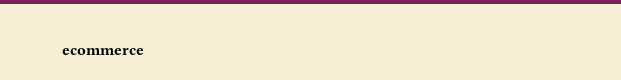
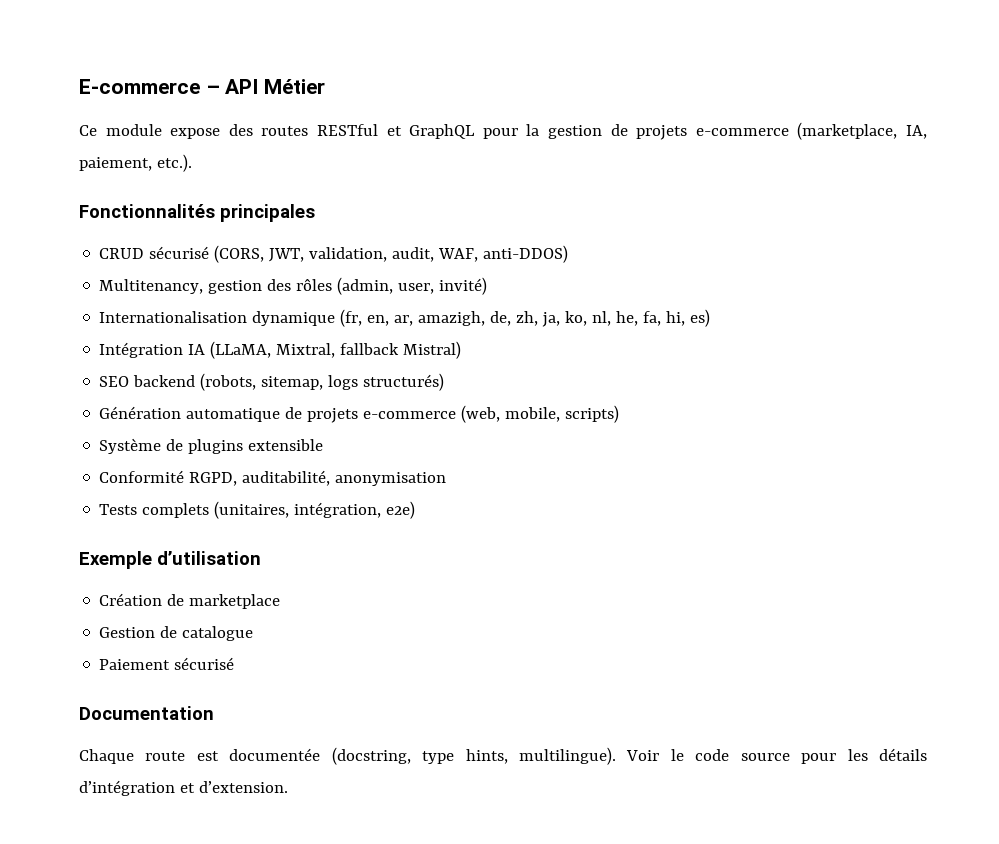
[62,48,144,55] ecommerce -> [79,79,326,94] [79,122,928,140] [79,154,192,172] [79,204,315,222] [99,245,569,263] [99,277,488,295] [99,309,711,327] [99,341,462,359] [99,373,445,391] [99,405,620,423] [99,438,324,454] [99,470,447,486] [99,501,416,519] [79,551,261,569] [99,593,281,609] [99,626,254,641] [99,657,235,670] [79,706,214,720] [79,747,928,765] [79,780,288,796] E-commerce – API Métier // Ce module expose des routes RESTful et GraphQL pour la gestion de projets e-commerce (marketplace, IA, paiement, etc.). // Fonctionnalités principales // CRUD sécurisé (CORS, JWT, validation, audit, WAF, anti-DDOS) // Multitenancy, gestion des rôles (admin, user, invité) // Internationalisation dynamique (fr, en, ar, amazigh, de, zh, ja, ko, nl, he, fa, hi, es) // Intégration IA (LLaMA, Mixtral, fallback Mistral) // SEO backend (robots, sitemap, logs structurés) // Génération automatique de projets e-commerce (web, mobile, scripts) // Système de plugins extensible // Conformité RGPD, auditabilité, anonymisation // Tests complets (unitaires, intégration, e2e) // Exemple d’utilisation // Création de marketplace // Gestion de catalogue // Paiement sécurisé // Documentation // Chaque route est documentée (docstring, type hints, multilingue). Voir le code source pour les détails d’intégration et d’extension.

